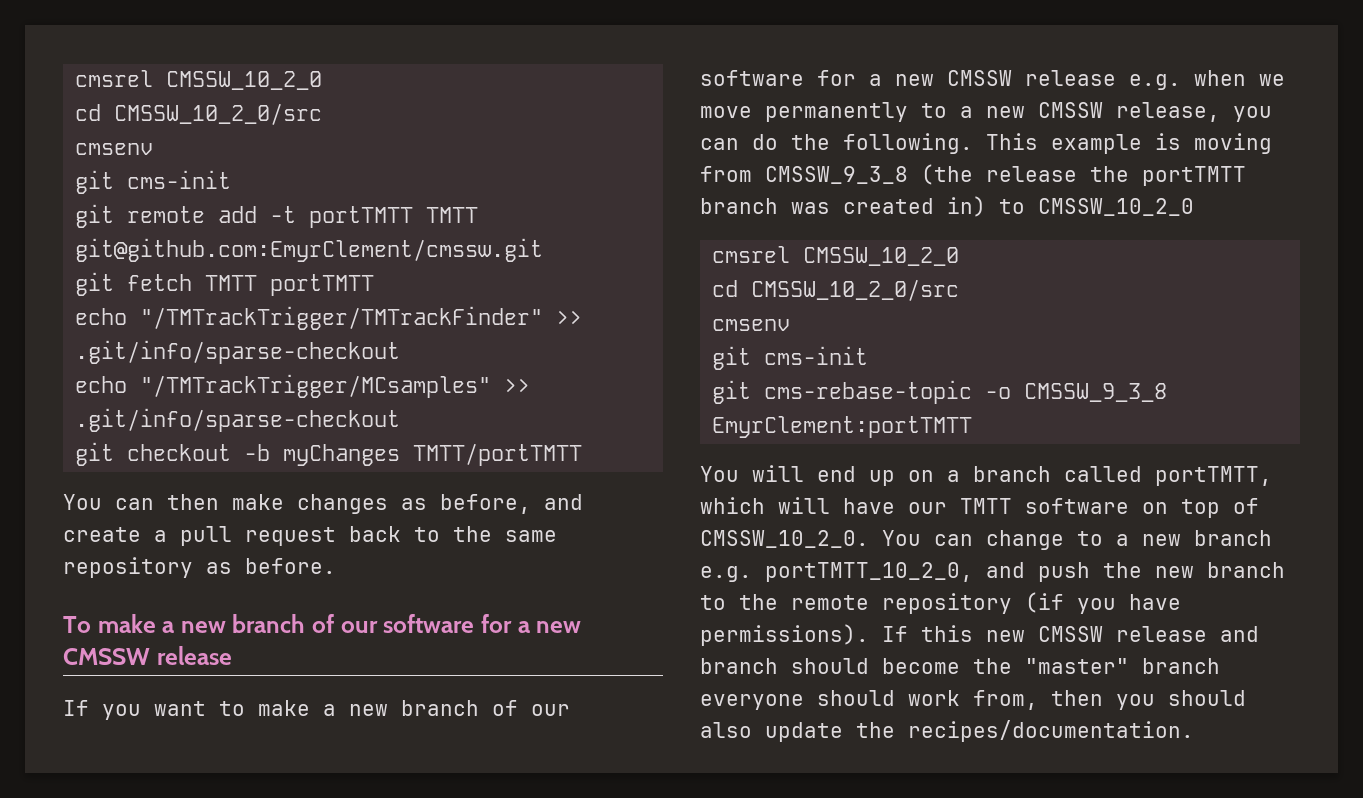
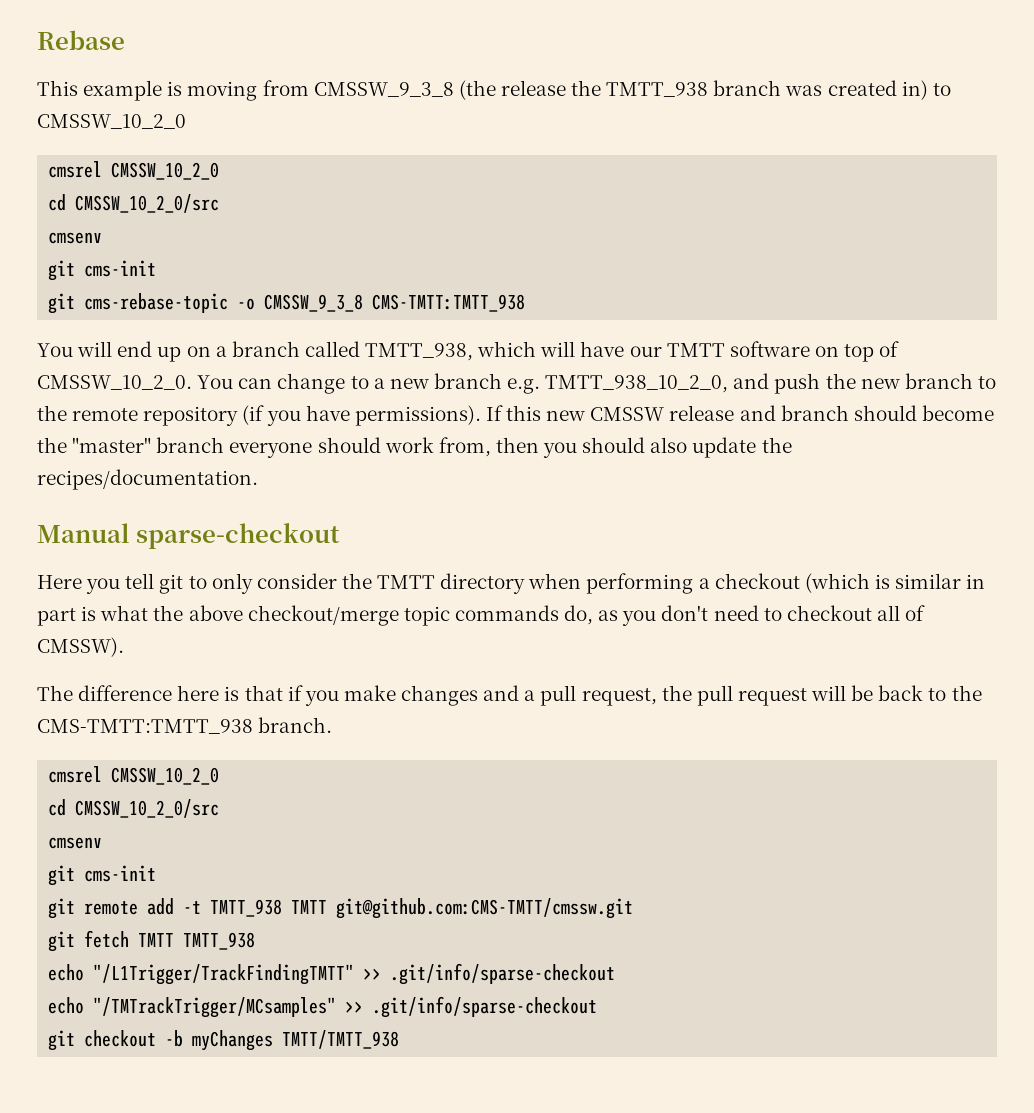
[75,70,323,90] [75,103,323,125] [75,143,154,155] [75,170,232,194] [75,204,479,228] [75,238,544,262] [75,272,375,296] [75,306,583,330] [75,340,401,364] [75,374,531,398] [75,408,401,432] [75,442,583,466] [63,494,583,514] [63,526,557,546] [63,557,336,578] [63,614,582,633] [63,646,232,665] [63,700,570,720] [700,70,1285,90] [700,102,1272,122] [700,133,973,154] cmsrel CMSSW_10_2_0 // cd CMSSW_10_2_0/src // cmsenv // git cms-init // git remote add -t portTMTT TMTT git@github.com:EmyrClement/cmssw.git // git fetch TMTT portTMTT // echo "/TMTrackTrigger/TMTrackFinder" >> .git/info/sparse-checkout // echo "/TMTrackTrigger/MCsamples" >> .git/info/sparse-checkout // git checkout -b myChanges TMTT/portTMTT // You can then make changes as before, and create a pull request back to the same repository as before. // To make a new branch of our software for a new CMSSW release // If you want to make a new branch of our software for a new CMSSW release e.g. when we move permanently to a new CMSSW release, you can do the following. -> [37,30,125,50] Rebase //
[1142,166,1246,186] portTMTT -> [606,82,709,97] TMTT_938
[712,416,973,438] EmyrClement:portTMTT -> [372,294,526,312] CMS-TMTT:TMTT_938
[1155,466,1272,486] portTMTT, -> [365,343,474,361] TMTT_938,
[765,562,973,582] portTMTT_10_2_0, -> [545,375,729,393] TMTT_938_10_2_0,
(1194, 731) none -> [37,523,341,549] [37,573,986,594] [37,605,926,626] [37,637,124,657] [37,685,982,706] [37,717,333,734] [48,766,220,785] [48,799,220,818] [48,837,103,849] [48,865,157,886] [48,898,634,919] [48,930,256,952] [48,963,616,985] [48,996,598,1018] [48,1030,400,1051] // Manual sparse-checkout // Here you tell git to only consider the TMTT directory when performing a checkout (which is similar in part is what the above checkout/merge topic commands do, as you don't need to checkout all of CMSSW). // The difference here is that if you make changes and a pull request, the pull request will be back to the CMS-TMTT:TMTT_938 branch. // cmsrel CMSSW_10_2_0 // cd CMSSW_10_2_0/src // cmsenv // git cms-init // git remote add -t TMTT_938 TMTT git@github.com:CMS-TMTT/cmssw.git // git fetch TMTT TMTT_938 // echo "/L1Trigger/TrackFindingTMTT" >> .git/info/sparse-checkout // echo "/TMTrackTrigger/MCsamples" >> .git/info/sparse-checkout // git checkout -b myChanges TMTT/TMTT_938

